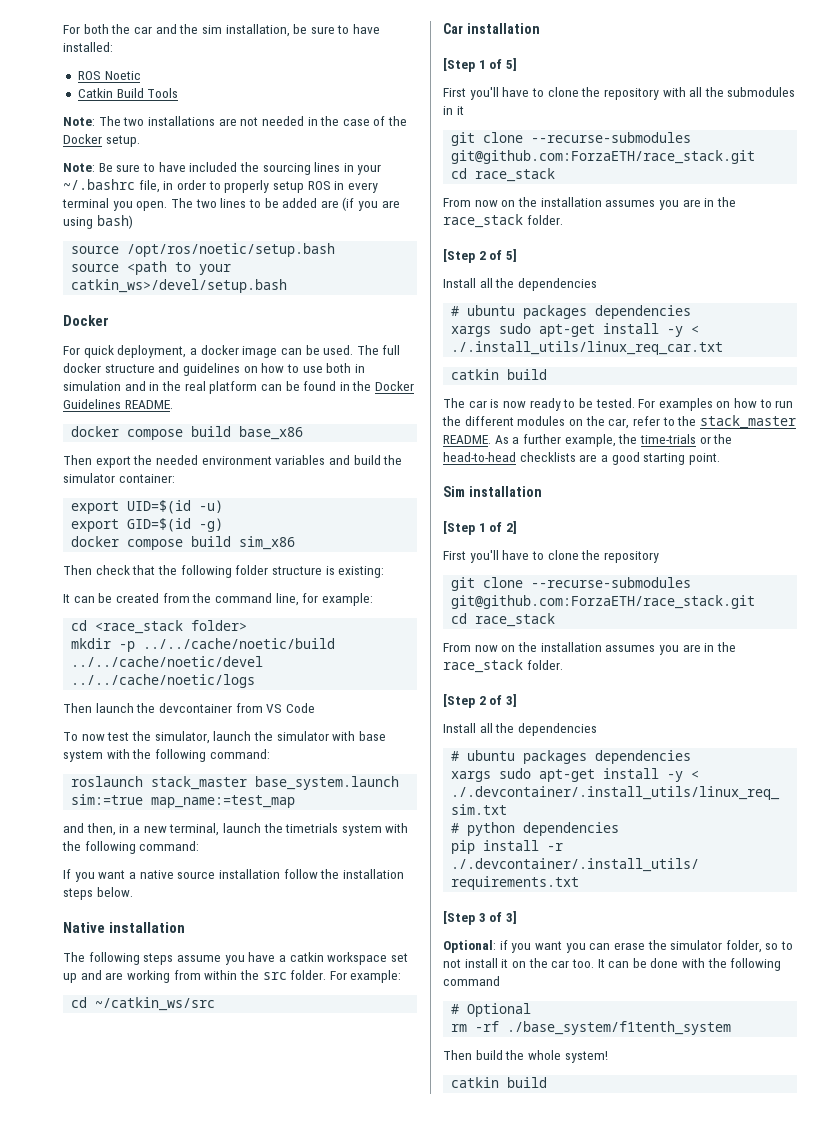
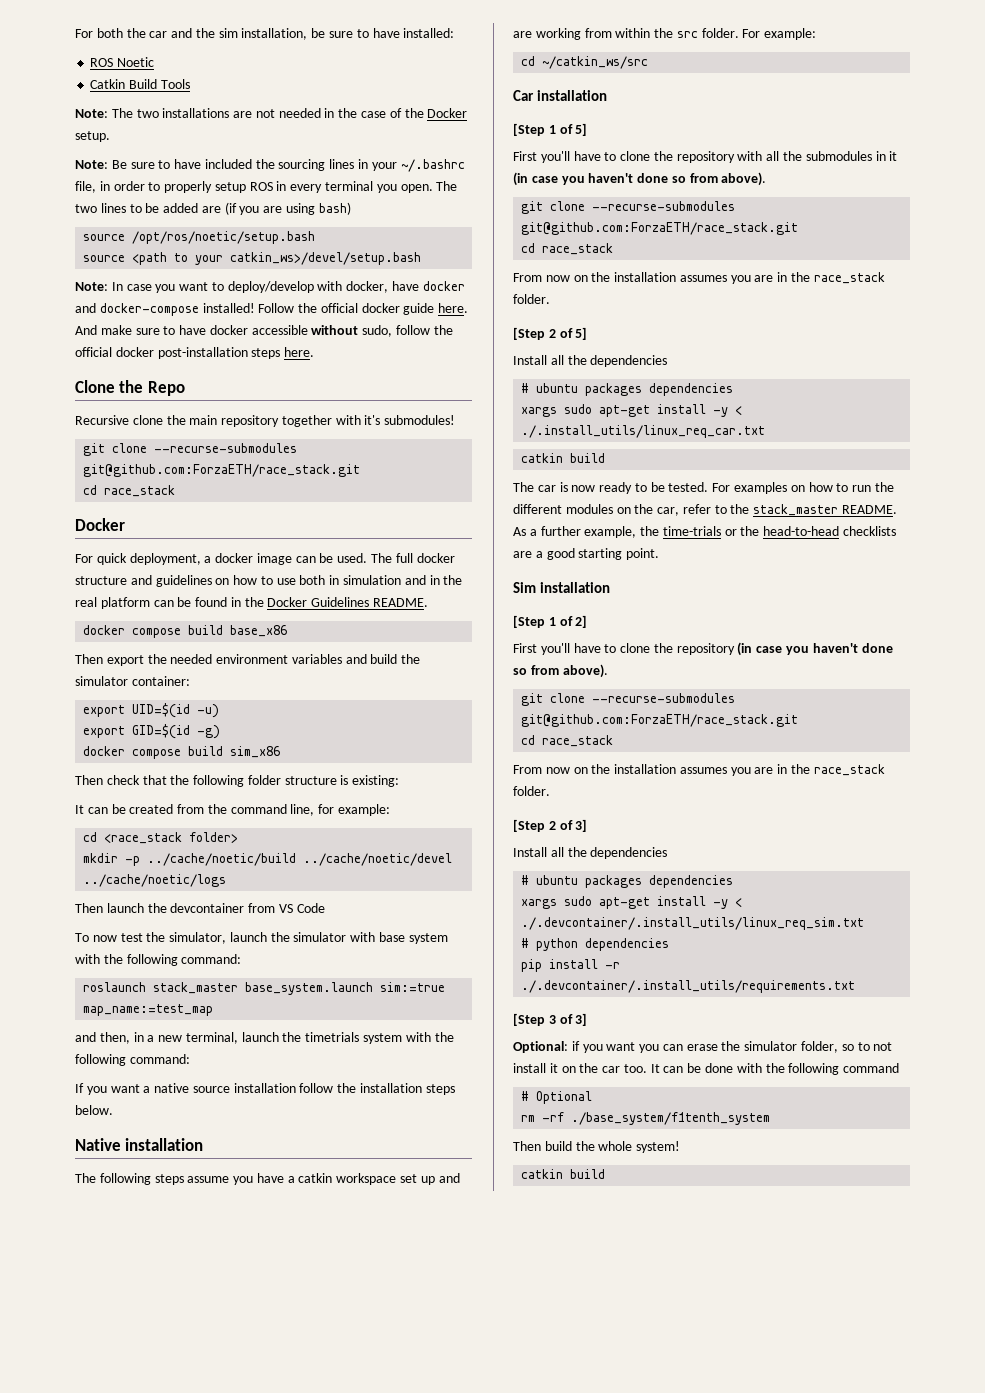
(288, 286) none -> [75,281,465,293] [75,303,469,316] [75,325,453,337] [75,347,315,359] [75,380,185,396] [75,415,456,427] [83,443,298,456] [83,464,361,477] [83,485,176,497] // Note: In case you want to deploy/develop with docker, have docker and docker-compose installed! Follow the official docker guide here. And make sure to have docker accessible without sudo, follow the official docker post-installation steps here. // Clone the Repo // Recursive clone the main repository together with it's submodules! // git clone --recurse-submodules git@github.com:ForzaETH/race_stack.git // cd race_stack
[143,638,336,649] [71,656,264,667] [71,674,256,688] ../../cache/noetic/build ../../cache/noetic/devel ../../cache/noetic/logs -> [147,853,453,866] [83,874,227,887] ../cache/noetic/build ../cache/noetic/devel ../cache/noetic/logs
(464, 110) none -> [513,172,767,186] (in case you haven't done so from above).
(659, 557) none -> [737,642,893,656] [513,664,608,678] (in case you haven't done so from above).

